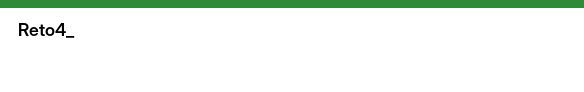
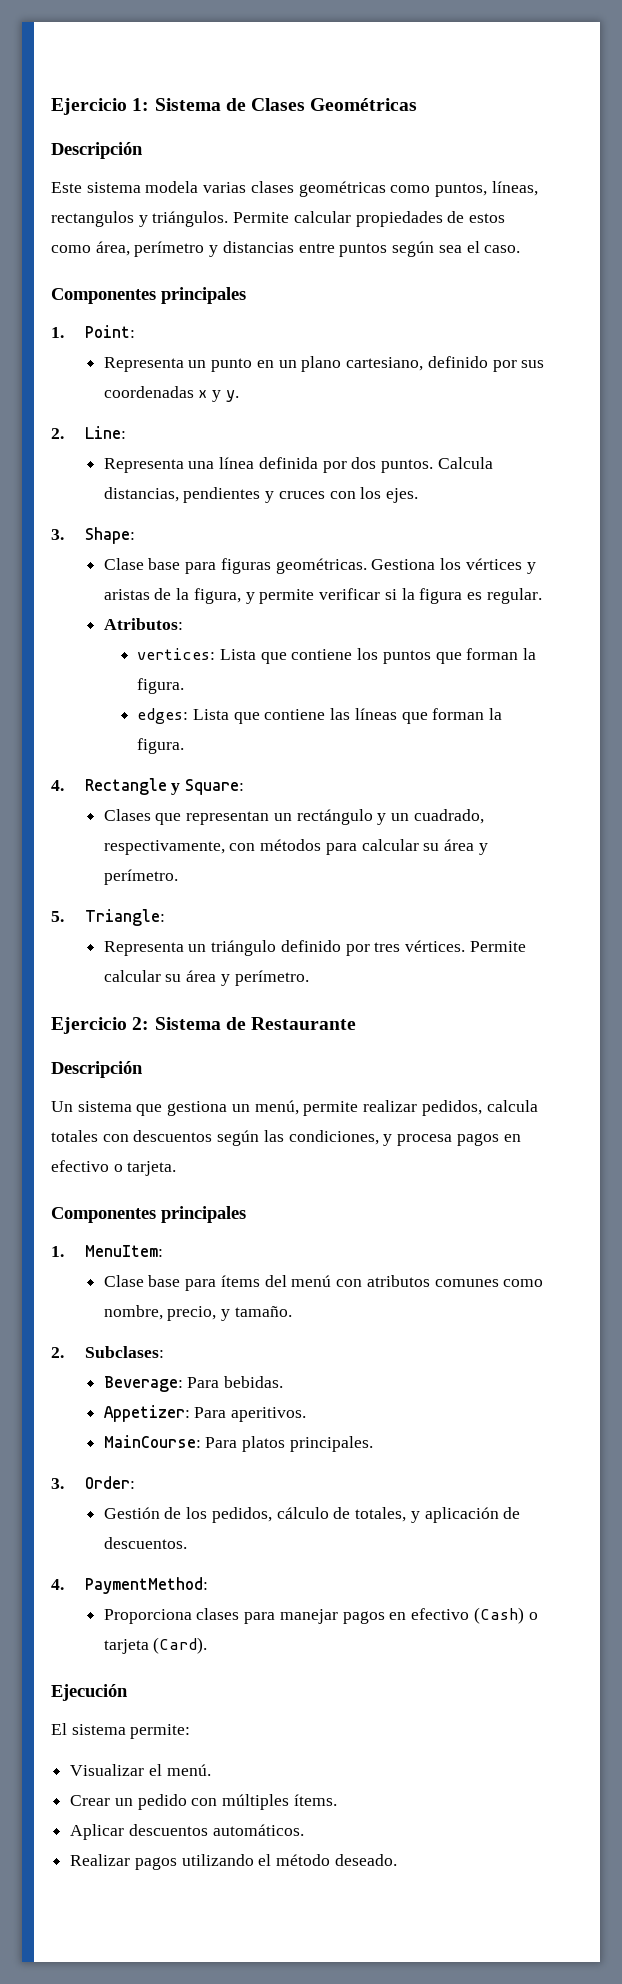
[18,23,75,38] Reto4_ -> [51,98,418,115] [51,142,143,159] [51,181,538,197] [51,211,506,227] [51,241,521,257] [51,287,246,304] [51,325,135,338] [103,356,545,372] [103,386,239,402] [51,426,126,439] [103,457,493,473] [103,487,419,503] [51,527,135,544] [103,558,536,574] [103,588,542,604] [103,618,183,630] [137,648,537,664] [137,678,185,694] [137,708,503,724] [137,738,185,754] [51,778,244,795] [103,809,484,825] [103,839,488,855] [103,869,178,885] [51,909,165,926] [103,940,526,956] [103,970,309,986] [51,1017,357,1034] [51,1061,143,1078] [51,1100,538,1116] [51,1130,521,1146] [51,1160,177,1176] [51,1206,246,1223] [51,1245,163,1257] [103,1275,544,1291] [103,1305,292,1321] [51,1346,164,1358] [103,1376,284,1392] [103,1405,307,1422] [103,1435,373,1452] [51,1476,135,1489] [103,1507,521,1523] [103,1537,187,1549] [51,1577,208,1594] [103,1607,538,1624] [103,1637,208,1654] [51,1684,128,1701] [51,1723,191,1739] [70,1764,211,1776] [70,1794,337,1810] [70,1824,304,1840] [70,1854,397,1870] Ejercicio 1: Sistema de Clases Geométricas // Descripción // Este sistema modela varias clases geométricas como puntos, líneas, rectangulos y triángulos. Permite calcular propiedades de estos como área, perímetro y distancias entre puntos según sea el caso. // Componentes principales // 1. Point: // Representa un punto en un plano cartesiano, definido por sus coordenadas x y y. // 2. Line: // Representa una línea definida por dos puntos. Calcula distancias, pendientes y cruces con los ejes. // 3. Shape: // Clase base para figuras geométricas. Gestiona los vértices y aristas de la figura, y permite verificar si la figura es regular. // Atributos: // vertices: Lista que contiene los puntos que forman la figura. // edges: Lista que contiene las líneas que forman la figura. // 4. Rectangle y Square: // Clases que representan un rectángulo y un cuadrado, respectivamente, con métodos para calcular su área y perímetro. // 5. Triangle: // Representa un triángulo definido por tres vértices. Permite calcular su área y perímetro. // Ejercicio 2: Sistema de Restaurante // Descripción // Un sistema que gestiona un menú, permite realizar pedidos, calcula totales con descuentos según las condiciones, y procesa pagos en efectivo o tarjeta. // Componentes principales // 1. MenuItem: // Clase base para ítems del menú con atributos comunes como nombre, precio, y tamaño. // 2. Subclases: // Beverage: Para bebidas. // Appetizer: Para aperitivos. // MainCourse: Para platos principales. // 3. Order: // Gestión de los pedidos, cálculo de totales, y aplicación de descuentos. // 4. PaymentMethod: // Proporciona clases para manejar pagos en efectivo (Cash) o tarjeta (Card). // Ejecución // El sistema permite: // Visualizar el menú. // Crear un pedido con múltiples ítems. // Aplicar descuentos automáticos. // Realizar pagos utilizando el método deseado.

